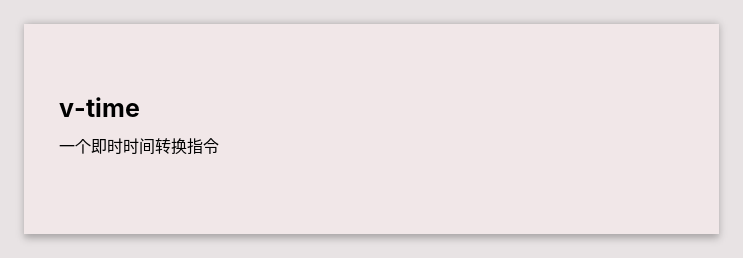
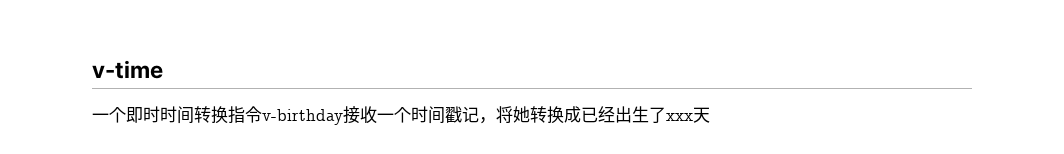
(219, 146) none -> [262,106,710,125] v-birthday接收一个时间戳记，将她转换成已经出生了xxx天

